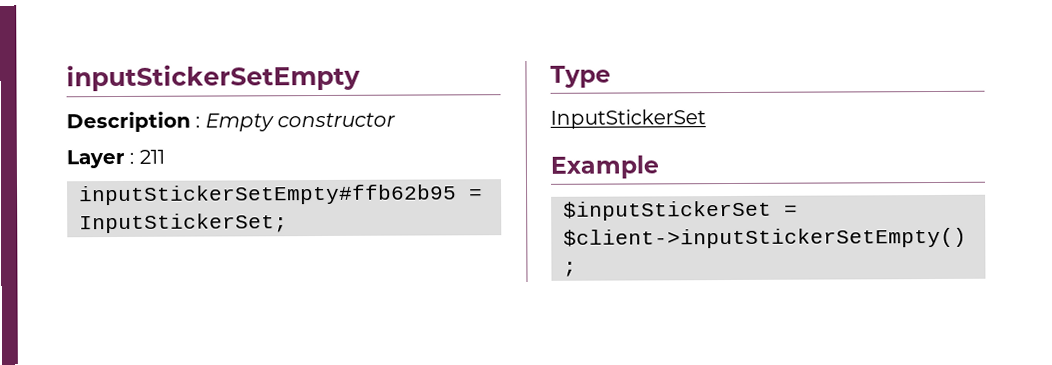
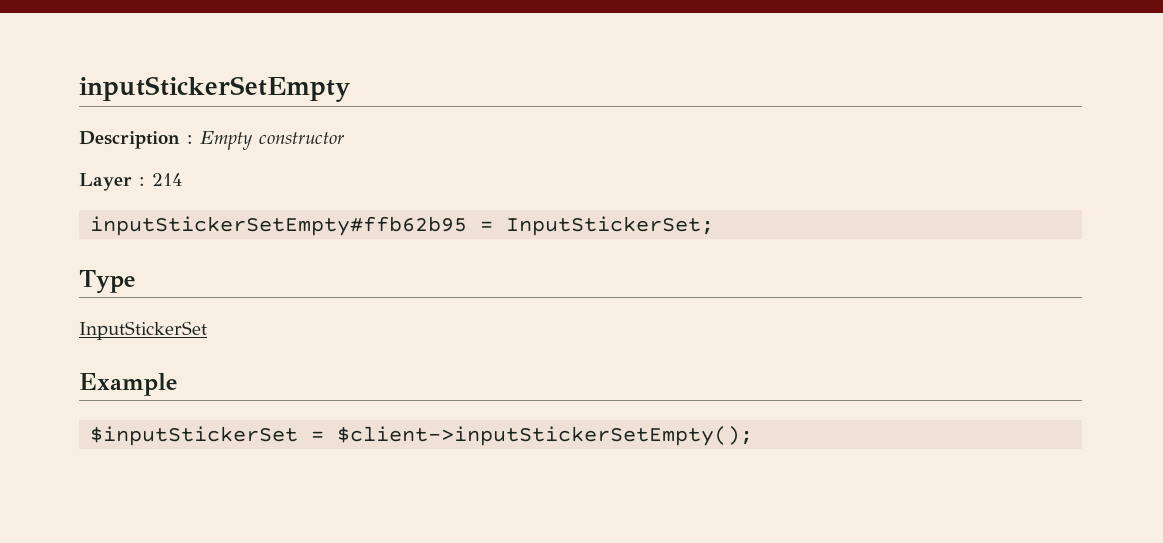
[138,149,165,164] 211 -> [152,173,182,186] 214

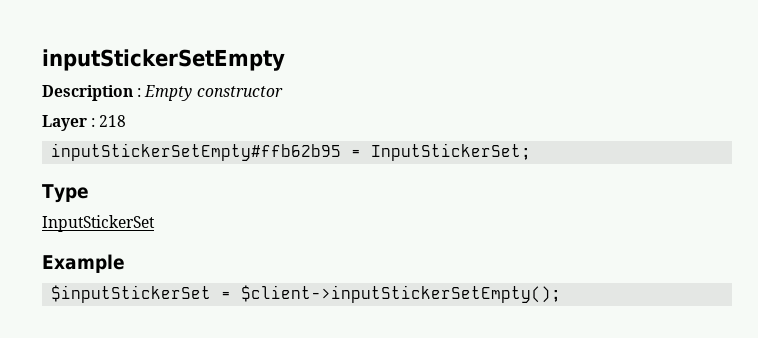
[152,173,182,186] 214 -> [99,115,127,127] 218

